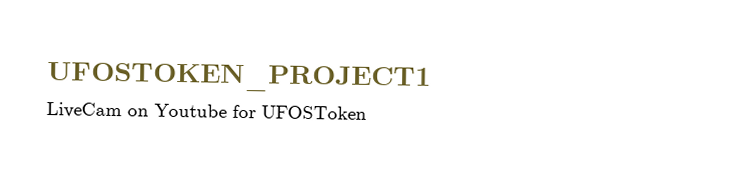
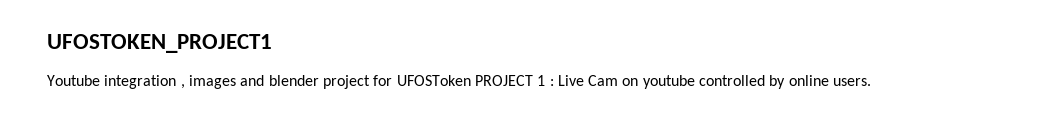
[46,101,367,120] LiveCam on Youtube for UFOSToken -> [47,75,872,89] Youtube integration , images and blender project for UFOSToken PROJECT 1 : Live Cam on youtube controlled by online users.

